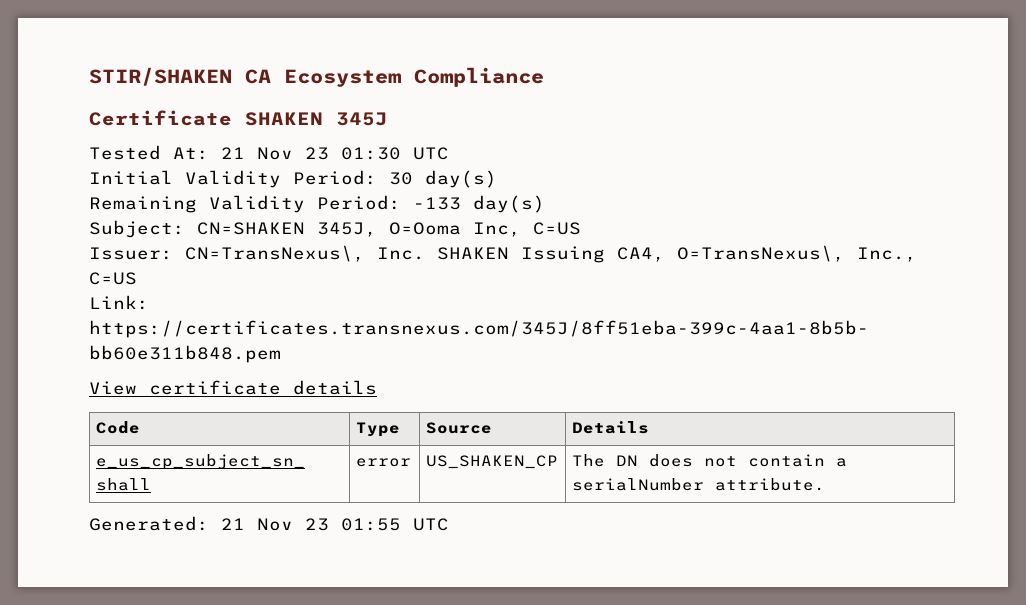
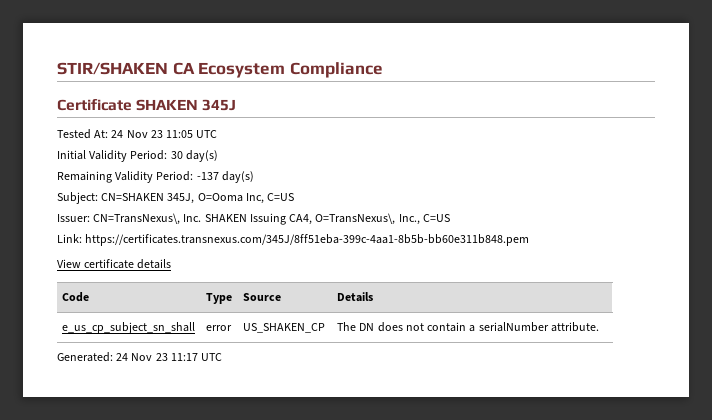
[221,147,401,160] 21 Nov 23 01:30 -> [111,130,194,138] 24 Nov 23 11:05
[413,197,461,210] -133 -> [196,172,219,180] -137
[221,518,401,531] 21 Nov 23 01:55 -> [116,353,198,361] 24 Nov 23 11:17

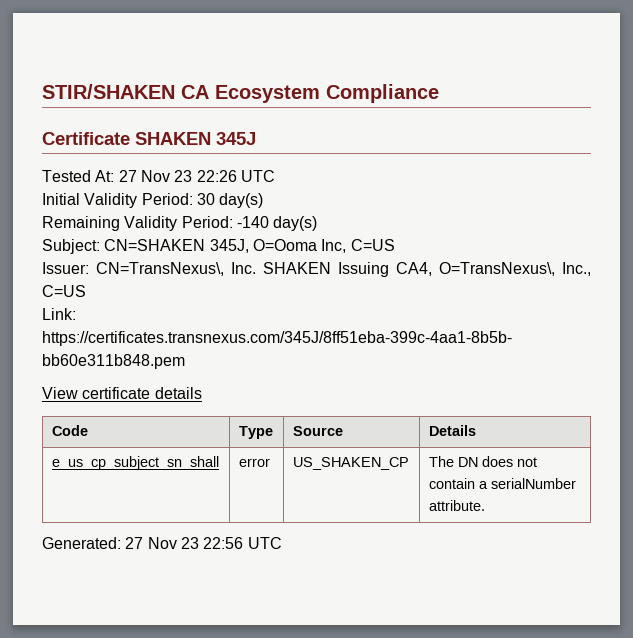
[111,130,194,138] 24 Nov 23 11:05 -> [118,170,237,182] 27 Nov 23 22:26
[196,172,219,180] -137 -> [236,216,269,228] -140
[116,353,198,361] 24 Nov 23 11:17 -> [125,537,244,549] 27 Nov 23 22:56

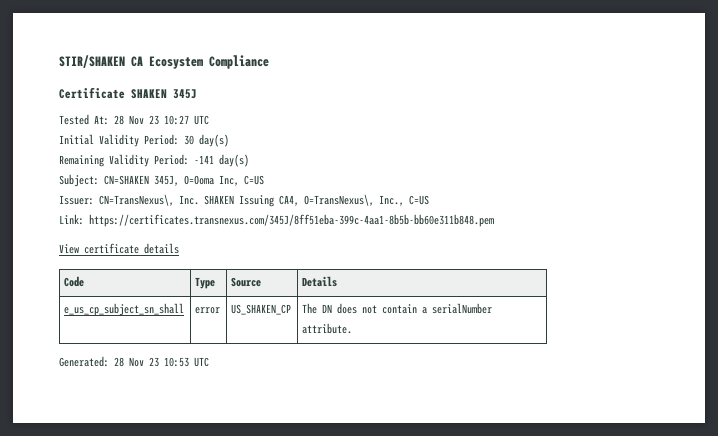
[118,170,237,182] 27 Nov 23 22:26 -> [114,115,189,125] 28 Nov 23 10:27
[236,216,269,228] -140 -> [194,155,214,164] -141
[125,537,244,549] 27 Nov 23 22:56 -> [114,357,189,367] 28 Nov 23 10:53

